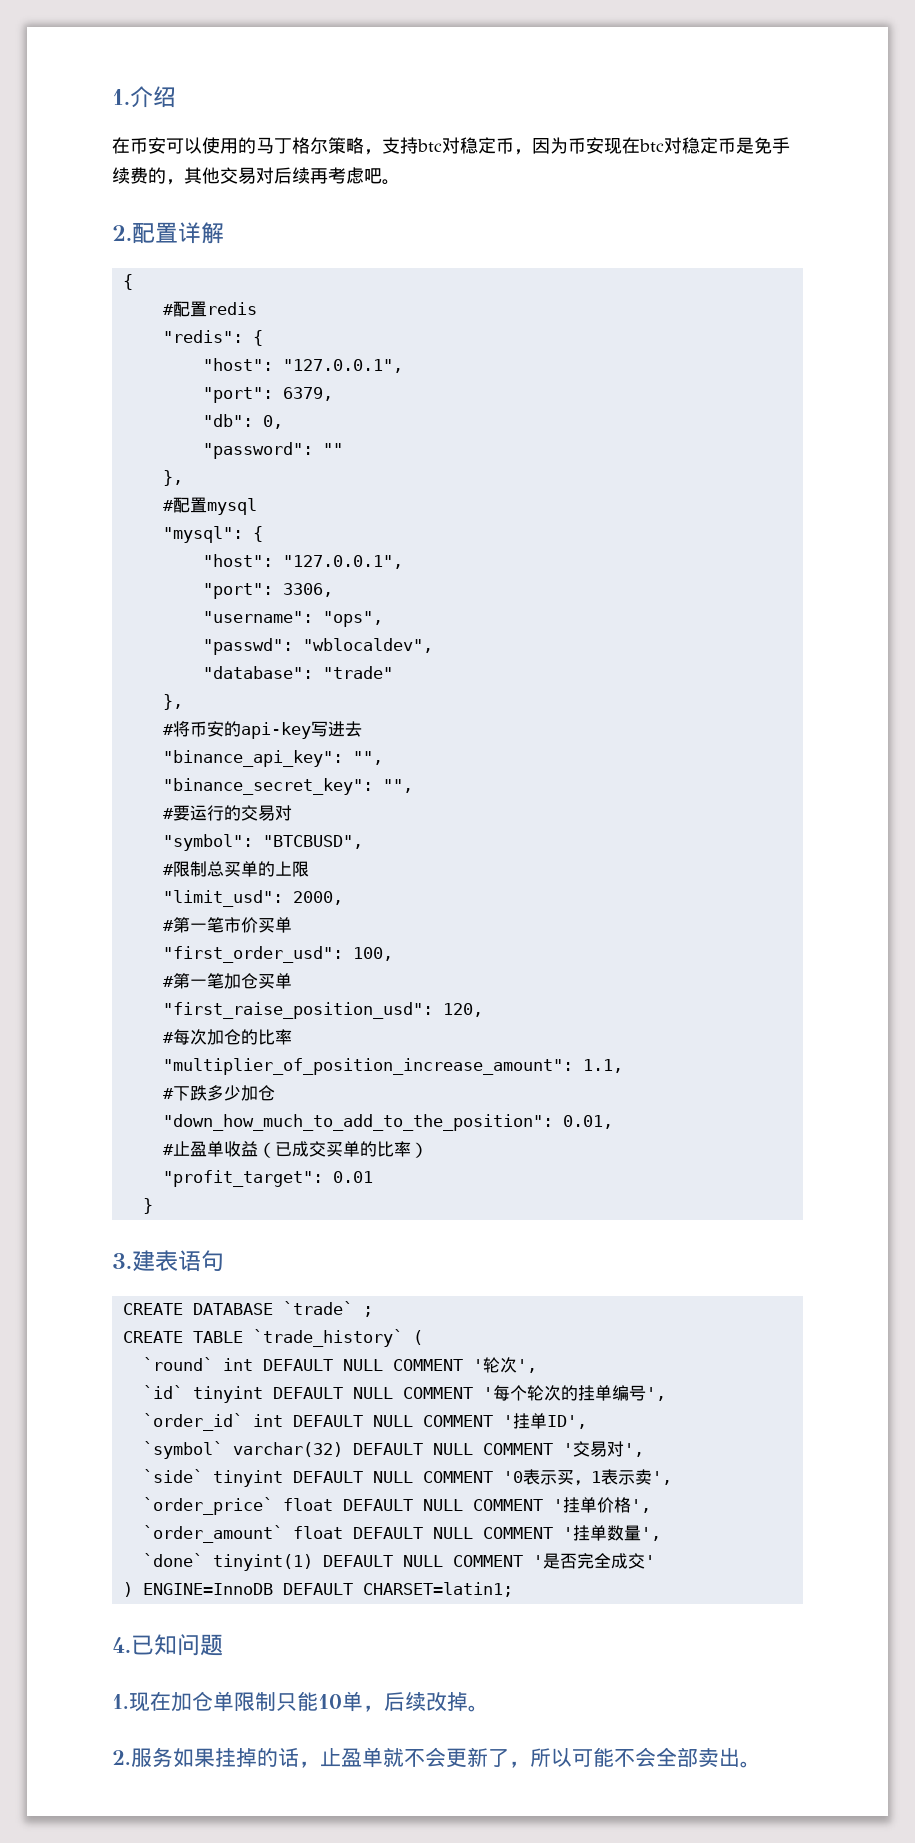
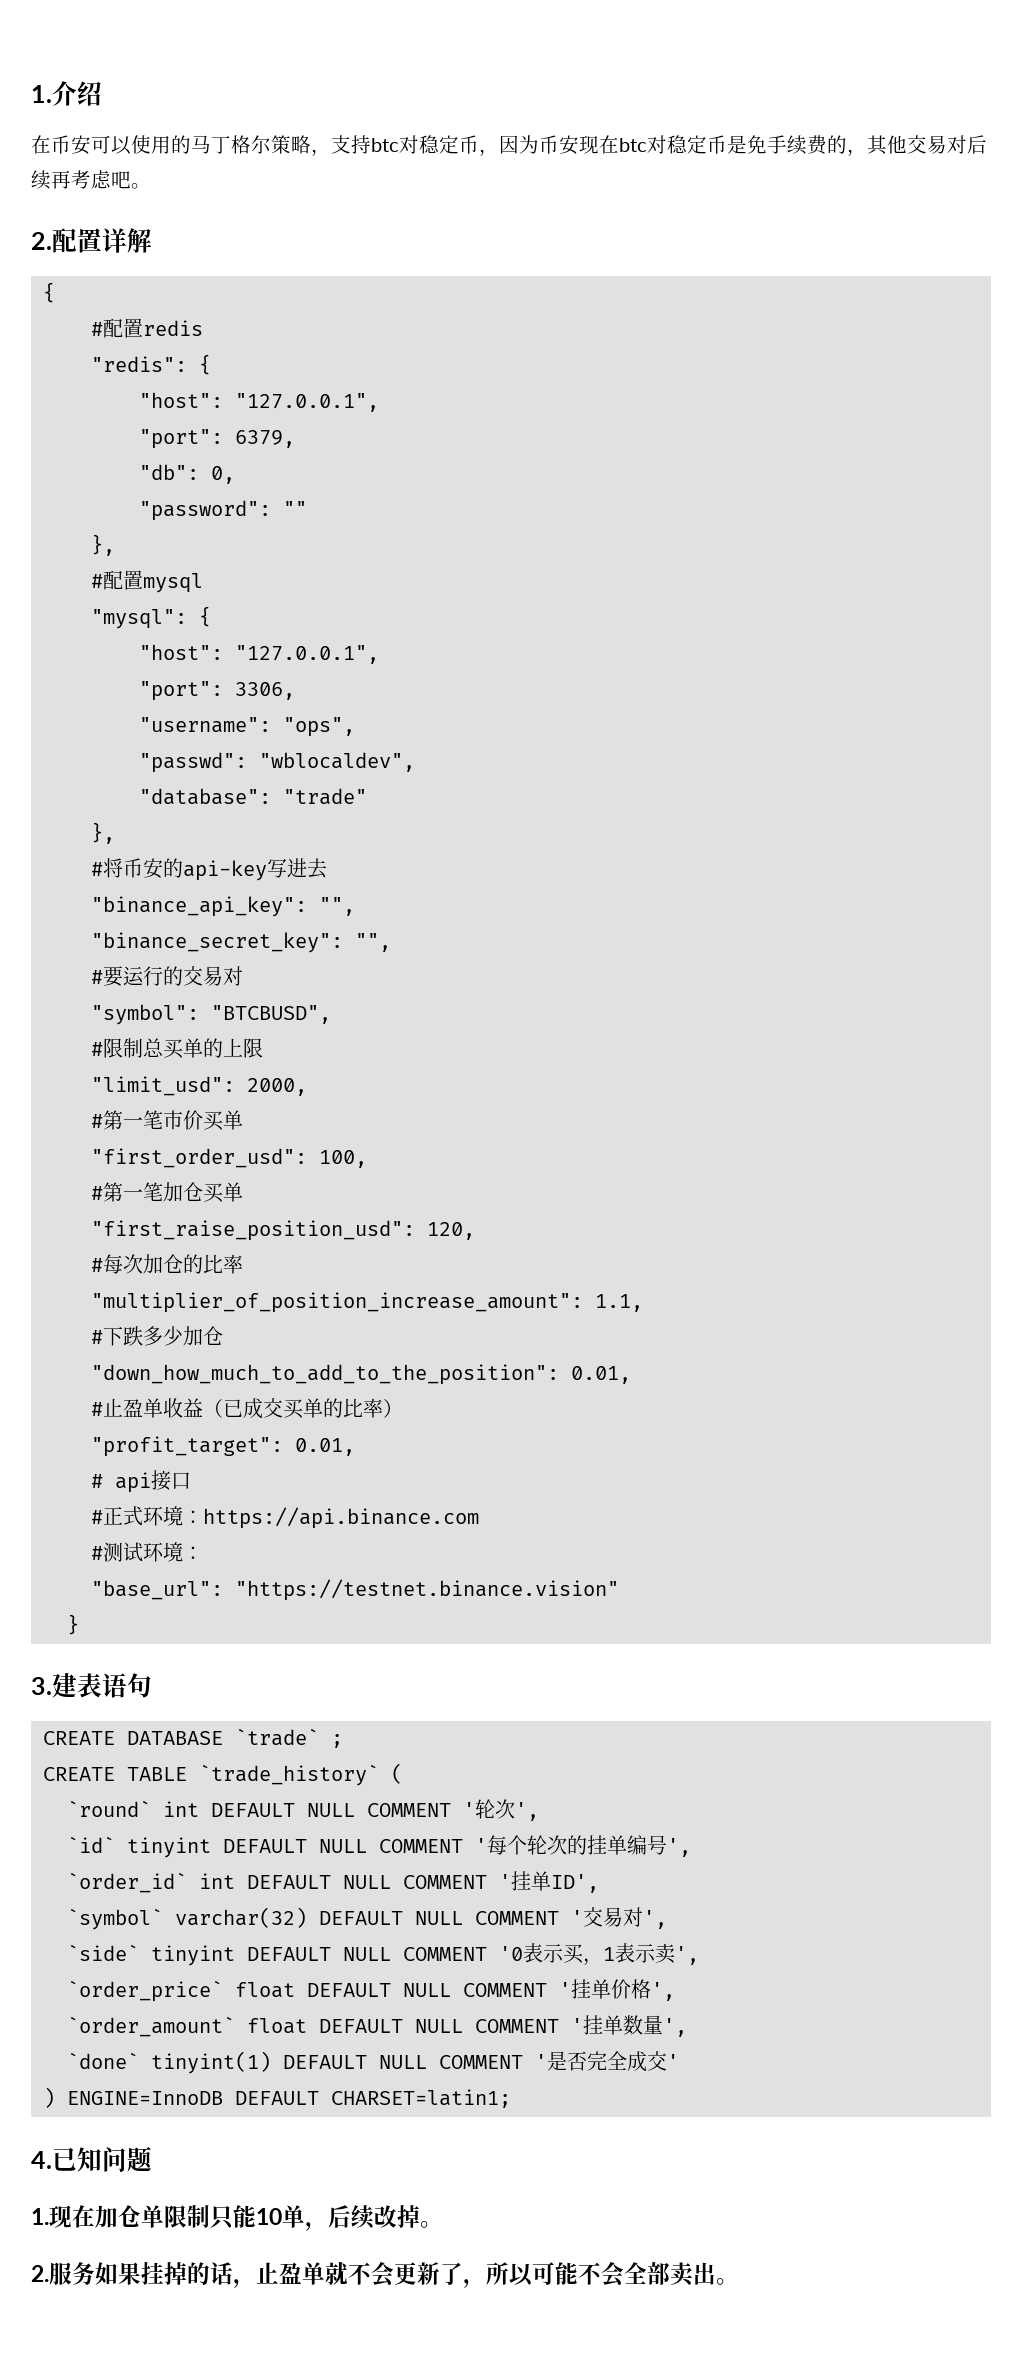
[332,1171,373,1183] 0.01 -> [294,1438,355,1456] [90,1470,191,1493] [90,1506,479,1529] [90,1542,203,1562] [90,1579,619,1601] 0.01, // # api接口 // #正式环境：https://api.binance.com // #测试环境： // "base_url": "https://testnet.binance.vision"

